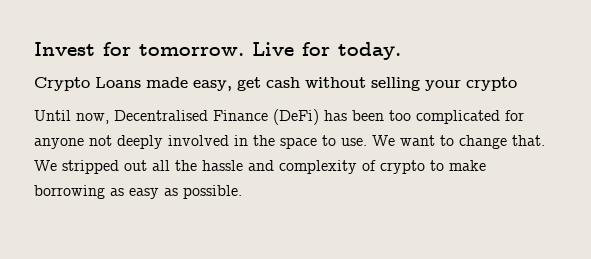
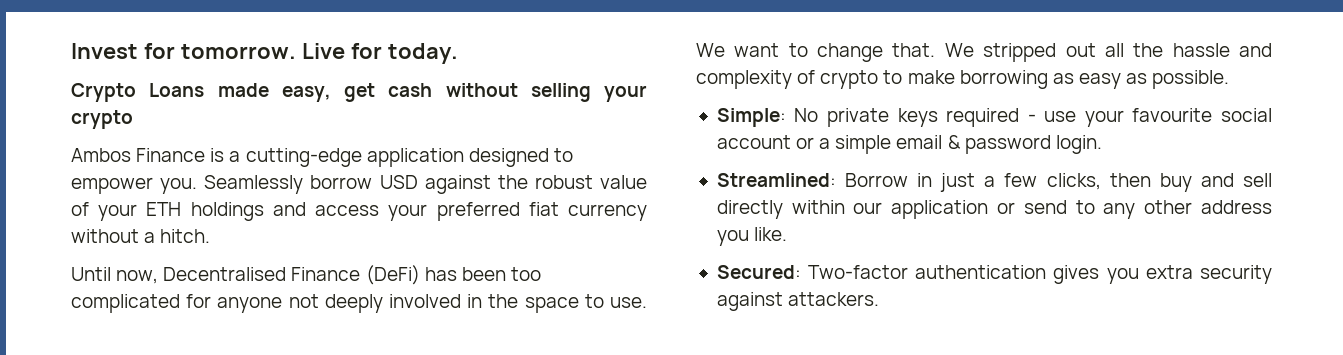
(517, 84) none -> [71,148,573,167] [71,175,647,194] [71,202,647,221] [71,229,211,243] // Ambos Finance is a cutting-edge application designed to empower you. Seamlessly borrow USD against the robust value of your ETH holdings and access your preferred fiat currency without a hitch.
(242, 192) none -> [716,108,1272,127] [716,135,1102,154] [716,173,1272,192] [716,200,1272,219] [716,227,788,246] [716,265,1272,284] [716,292,880,311] // Simple: No private keys required - use your favourite social account or a simple email & password login. // Streamlined: Borrow in just a few clicks, then buy and sell directly within our application or send to any other address you like. // Secured: Two-factor authentication gives you extra security against attackers.

